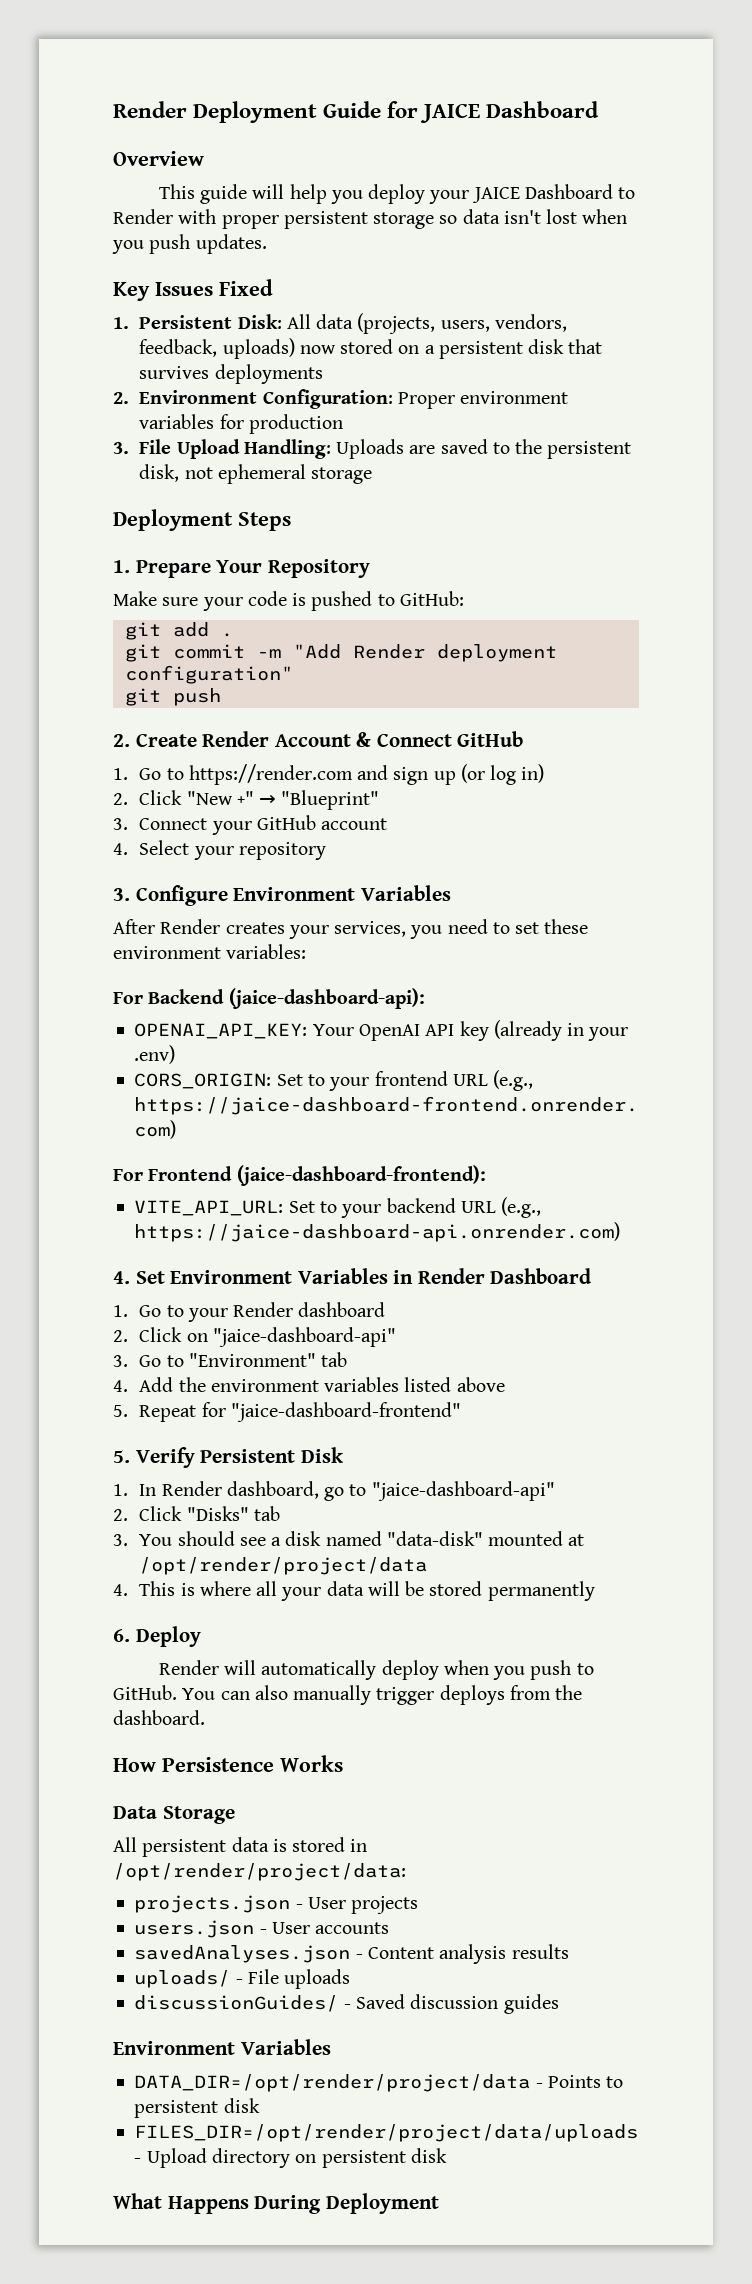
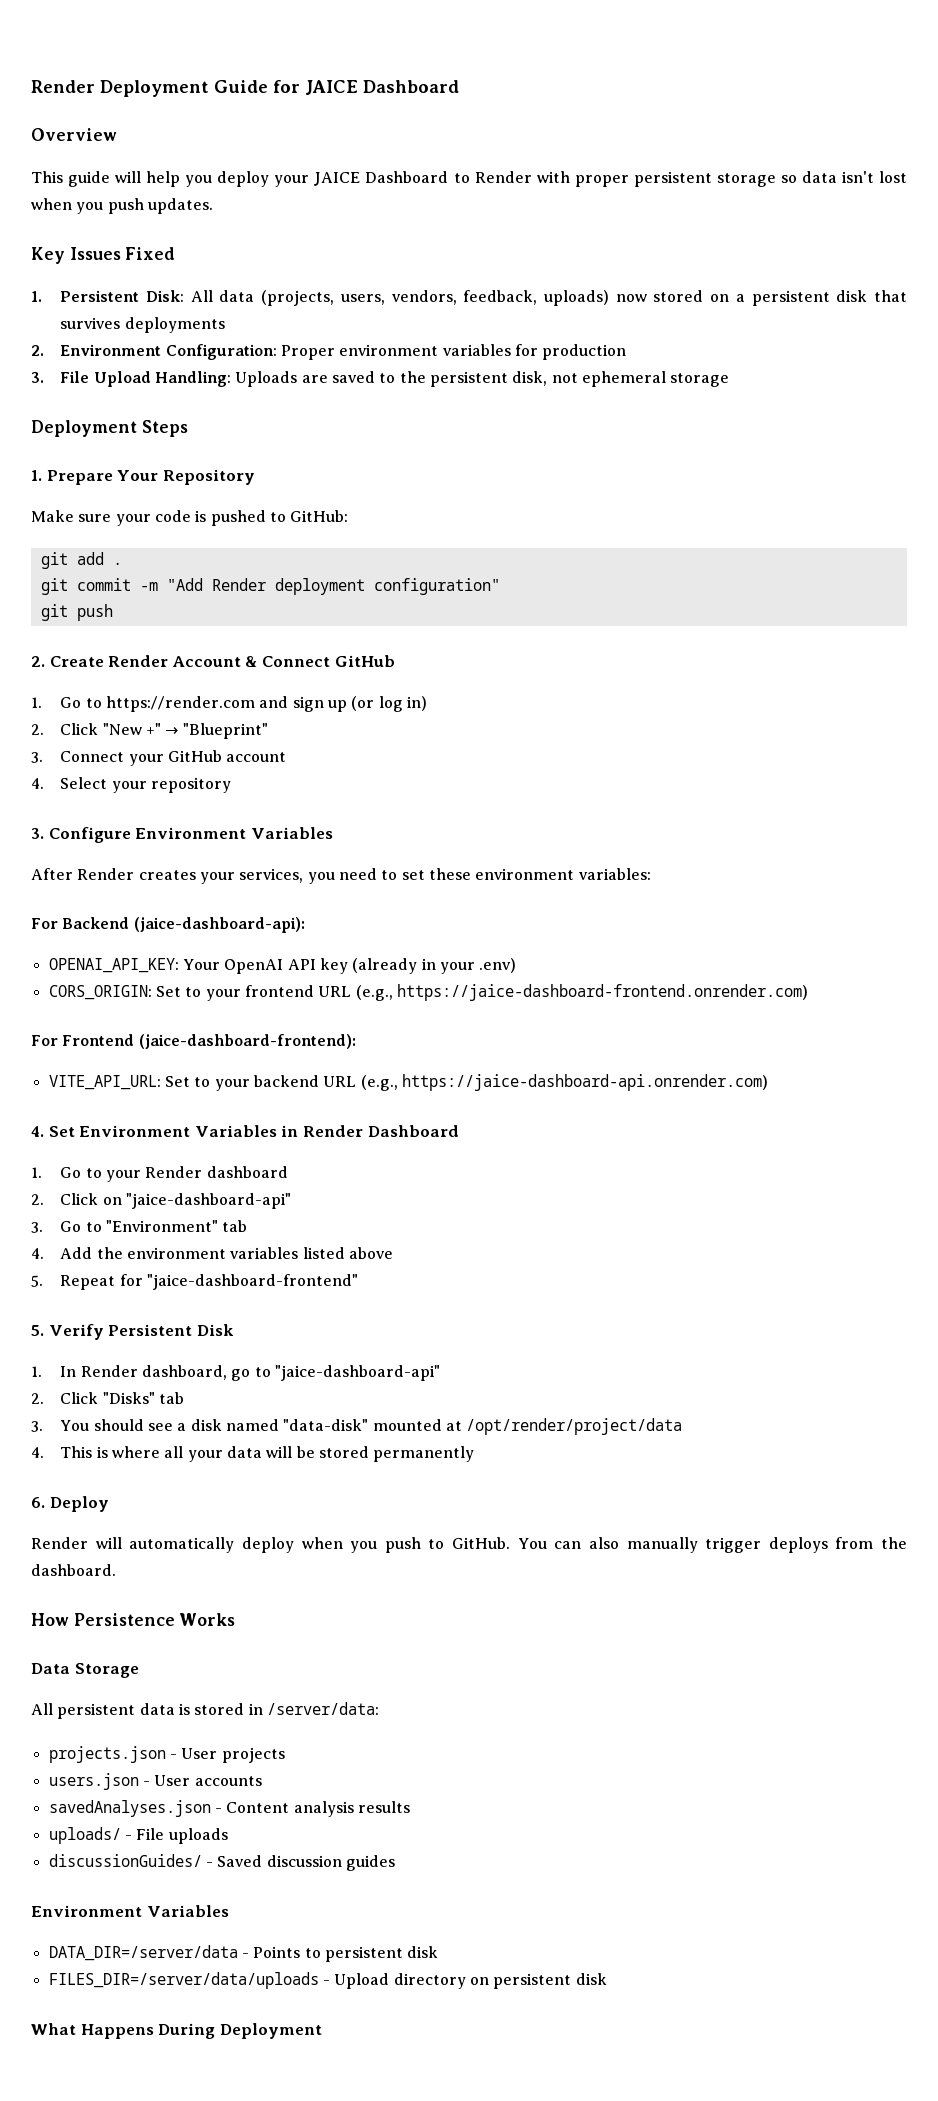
[113,1863,406,1881] /opt/render/project/data: -> [266,1702,379,1715] /server/data:
[134,2074,531,2092] DATA_DIR=/opt/render/project/data -> [48,1945,238,1961] DATA_DIR=/server/data
[134,2124,639,2142] FILES_DIR=/opt/render/project/data/uploads -> [48,1972,319,1989] FILES_DIR=/server/data/uploads

